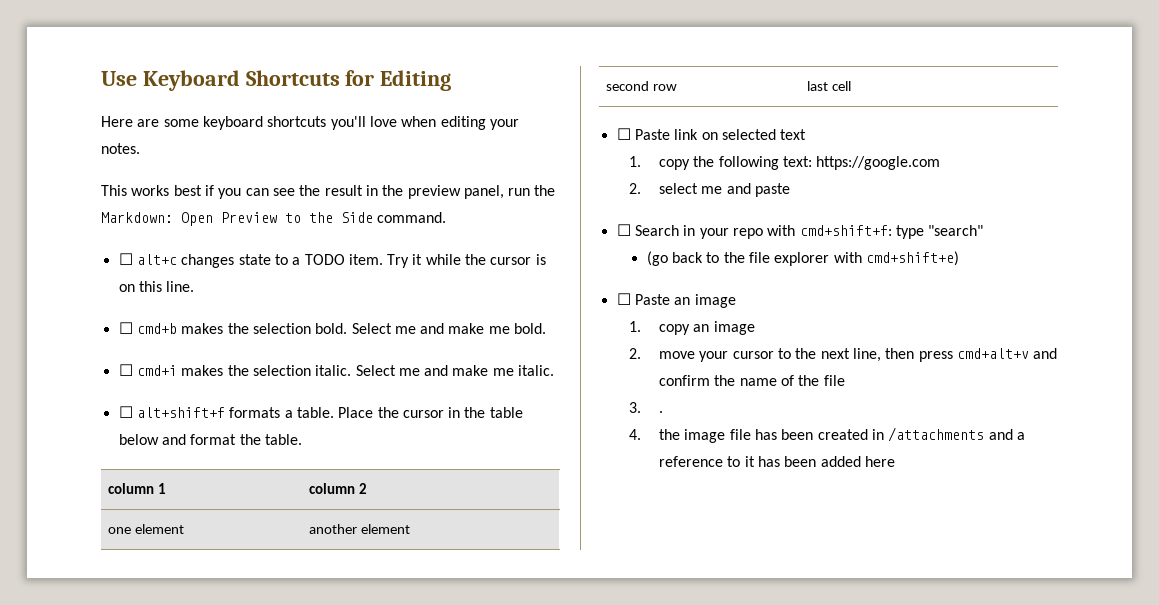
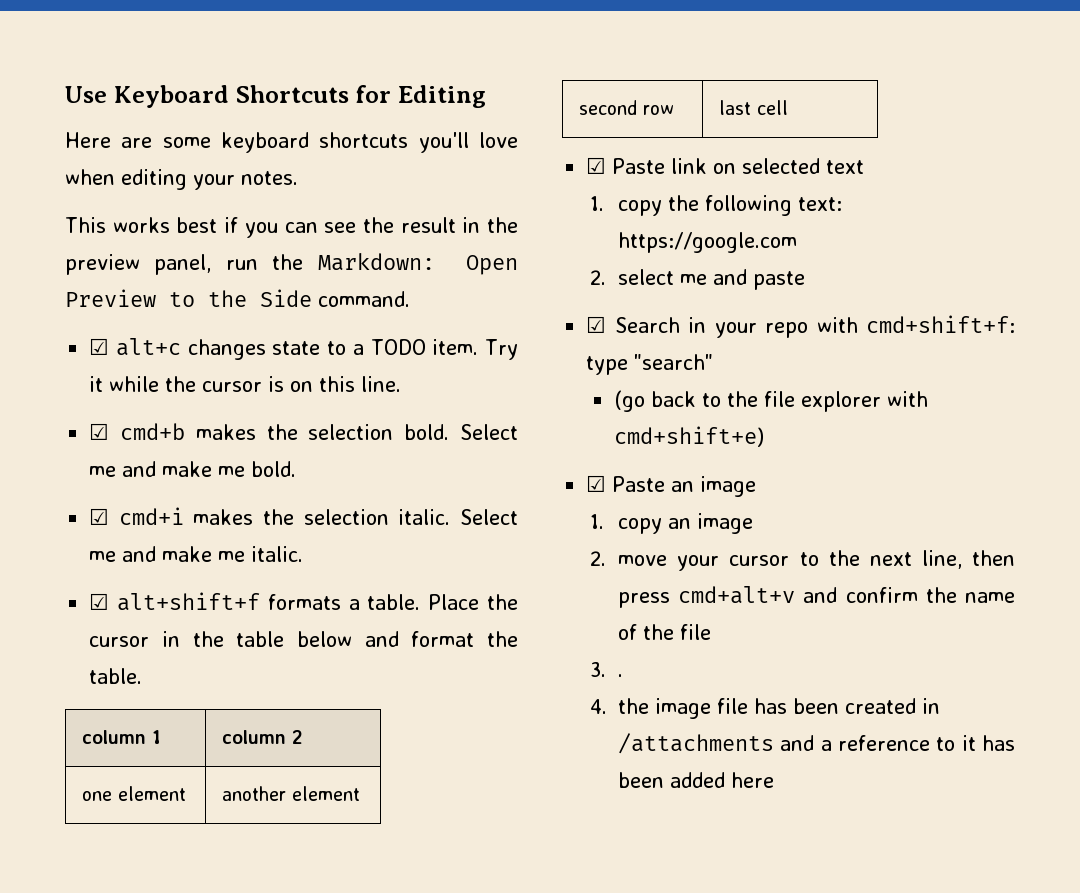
[118,253,133,265] ☐ -> [89,338,110,355] ☑
[118,322,133,334] ☐ -> [89,423,110,440] ☑
[118,364,133,376] ☐ -> [89,508,110,525] ☑
[118,406,133,418] ☐ -> [89,593,110,610] ☑
[616,128,631,140] ☐ -> [586,157,607,174] ☑
[616,224,631,236] ☐ -> [586,316,607,333] ☑
[616,293,631,305] ☐ -> [586,475,607,492] ☑

